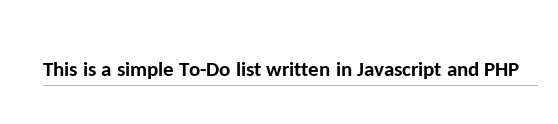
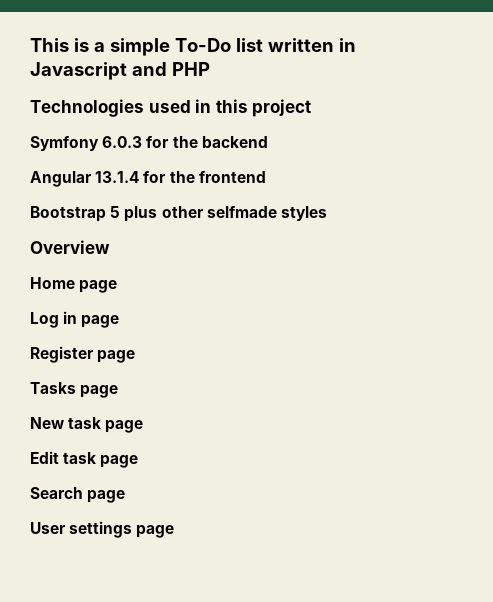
(520, 69) none -> [30,99,312,117] [30,136,268,151] [30,171,266,187] [30,206,327,222] [30,240,110,254] [30,277,118,293] [30,311,120,328] [30,346,136,363] [30,382,119,398] [30,417,144,433] [30,451,139,468] [30,487,126,503] [30,521,175,538] // Technologies used in this project // Symfony 6.0.3 for the backend // Angular 13.1.4 for the frontend // Bootstrap 5 plus other selfmade styles // Overview // Home page // Log in page // Register page // Tasks page // New task page // Edit task page // Search page // User settings page

